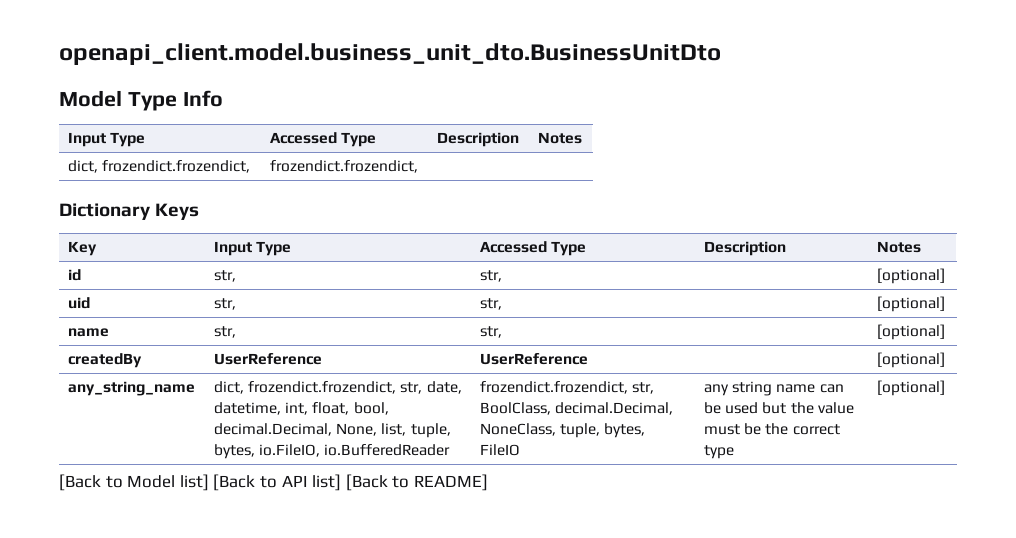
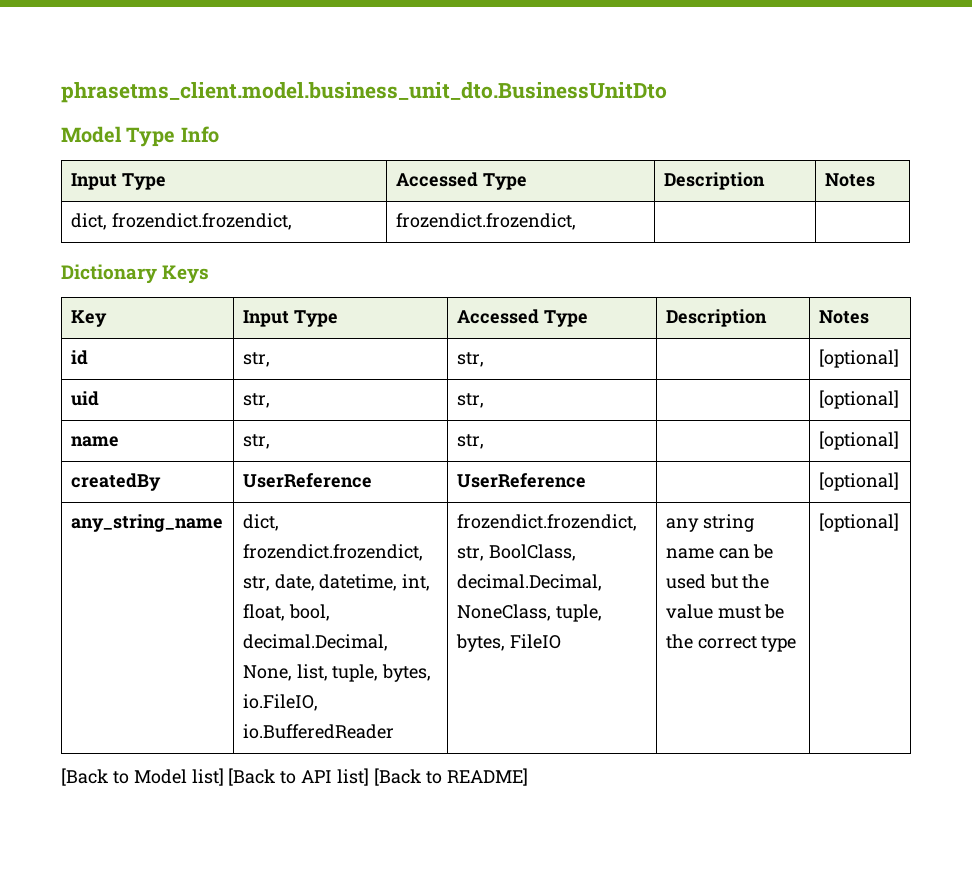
[59,43,721,65] openapi_client.model.business_unit_dto.BusinessUnitDto -> [61,82,667,103] phrasetms_client.model.business_unit_dto.BusinessUnitDto

